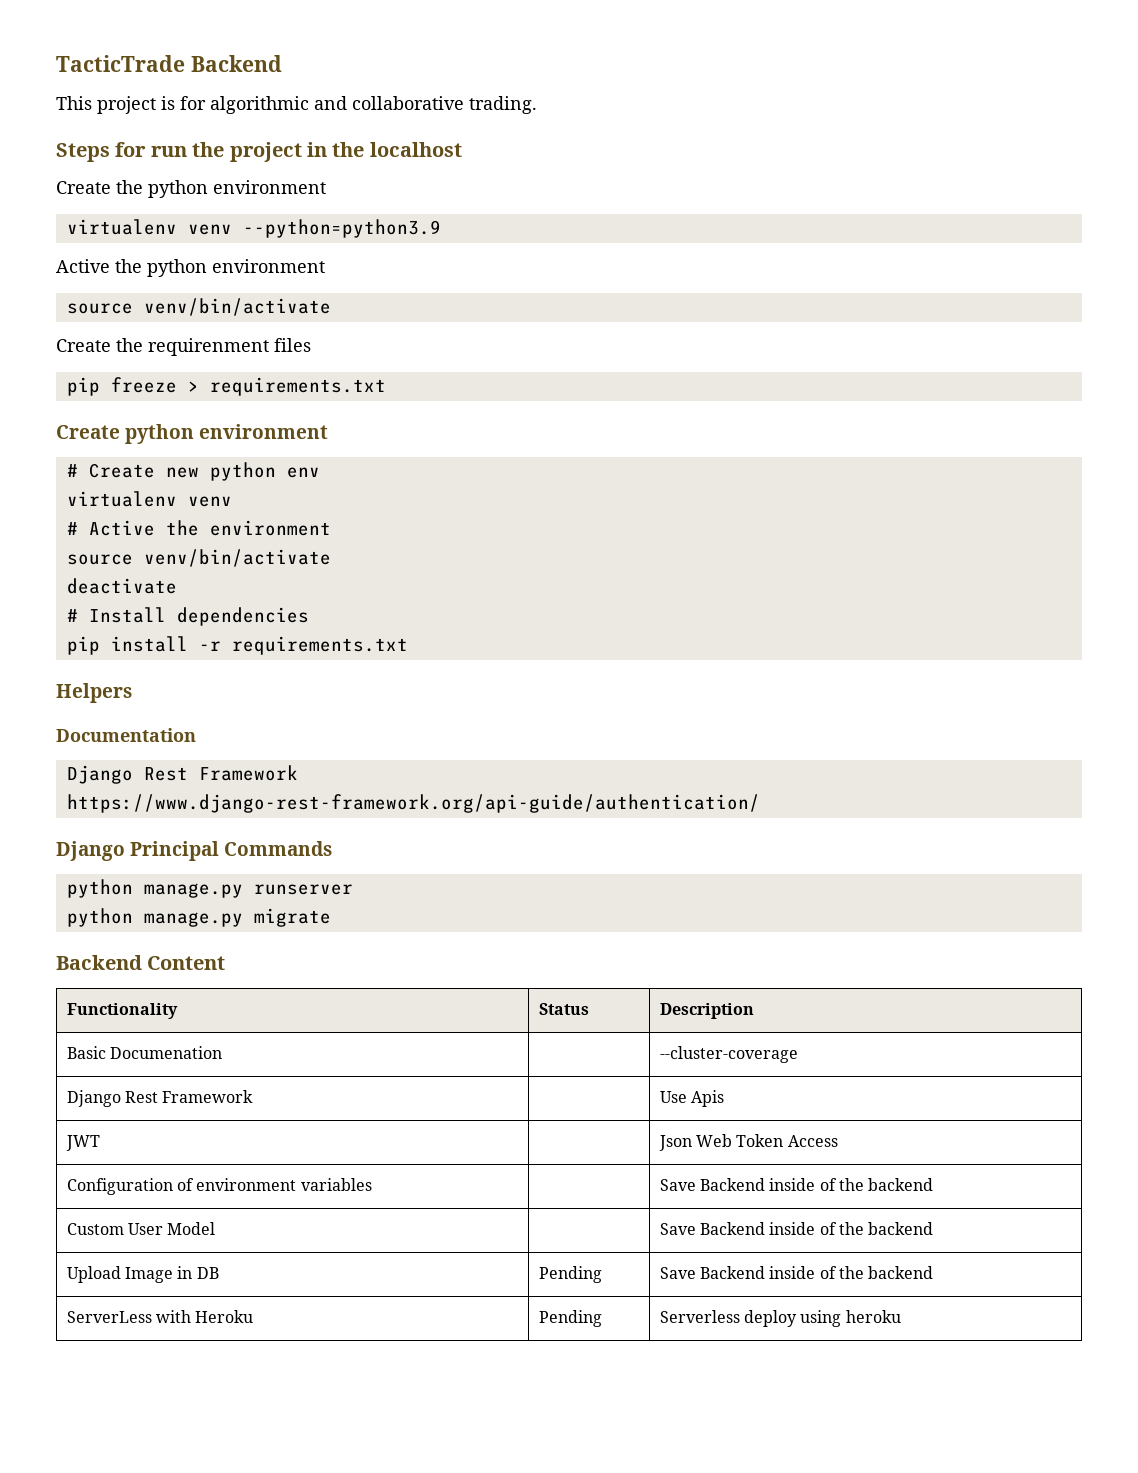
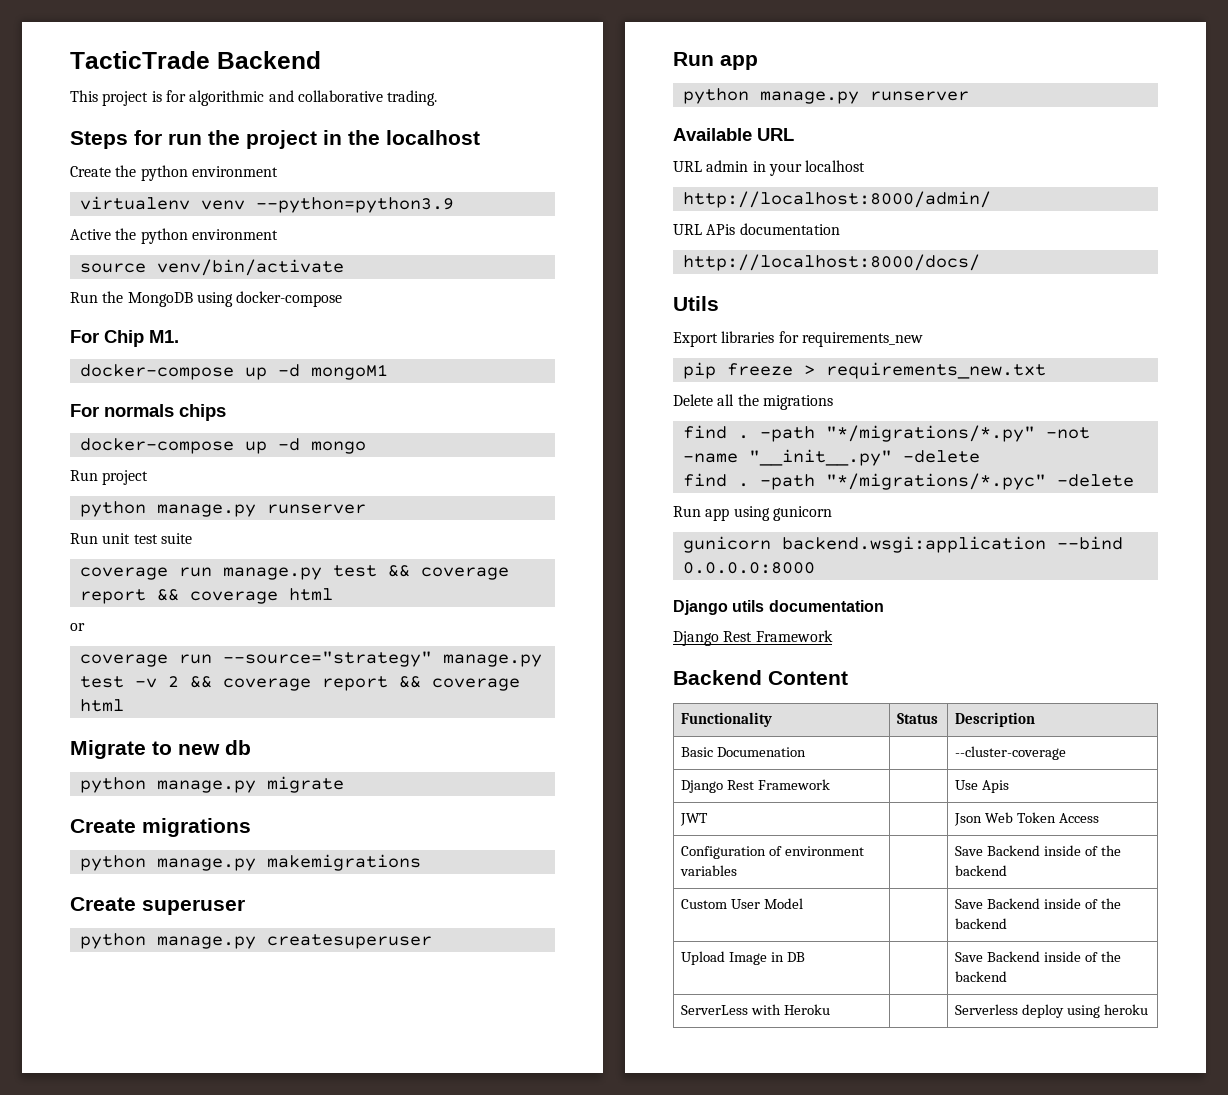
[56,338,311,356] [66,377,386,396] [56,424,329,444] [66,462,320,481] [66,491,232,507] [66,520,331,536] [66,549,331,567] [66,578,177,594] [66,607,309,626] [66,636,408,655] [56,683,132,703] [56,728,196,742] [66,765,298,784] [66,794,760,813] [56,841,333,861] [66,879,353,898] [66,908,331,927] Create the requirenment files // pip freeze > requirements.txt // Create python environment // # Create new python env // virtualenv venv // # Active the environment // source venv/bin/activate // deactivate // # Install dependencies // pip install -r requirements.txt // Helpers // Documentation // Django Rest Framework // https://www.django-rest-framework.org/api-guide/authentication/ // Django Principal Commands // python manage.py runserver // python manage.py migrate -> [70,291,343,307] [70,330,179,347] [79,364,388,380] [70,404,226,421] [79,438,366,454] [70,470,149,485] [79,501,366,517] [70,533,192,544] [79,565,509,580] [79,588,333,604] [70,623,85,631] [79,651,542,667] [79,676,520,691] [79,699,124,712] [70,740,251,759] [79,776,344,793] [70,818,251,837] [79,854,421,871] [70,897,245,915] [79,933,432,949] [673,52,758,70] [682,88,969,104] [673,128,794,141] [673,160,866,176] [682,191,991,208] [673,223,840,235] [682,254,980,271] [673,296,719,311] [673,331,923,347] [682,362,1046,379] [673,394,833,410] [682,425,1090,442] [682,449,980,466] [682,473,1134,490] [673,506,832,521] [682,536,1123,553] [682,562,815,574] [673,600,884,615] [673,630,833,646] Run the MongoDB using docker-compose // For Chip M1. // docker-compose up -d mongoM1 // For normals chips // docker-compose up -d mongo // Run project // python manage.py runserver // Run unit test suite // coverage run manage.py test && coverage report && coverage html // or // coverage run --source="strategy" manage.py test -v 2 && coverage report && coverage html // Migrate to new db // python manage.py migrate // Create migrations // python manage.py makemigrations // Create superuser // python manage.py createsuperuser // Run app // python manage.py runserver // Available URL // URL admin in your localhost // http://localhost:8000/admin/ // URL APis documentation // http://localhost:8000/docs/ // Utils // Export libraries for requirements_new // pip freeze > requirements_new.txt // Delete all the migrations // find . -path "*/migrations/*.py" -not -name "__init__.py" -delete // find . -path "*/migrations/*.pyc" -delete // Run app using gunicorn // gunicorn backend.wsgi:application --bind 0.0.0.0:8000 // Django utils documentation // Django Rest Framework
[538,1266,602,1283] Pending -> (806, 957) none
[538,1310,602,1327] Pending -> (831, 1009) none

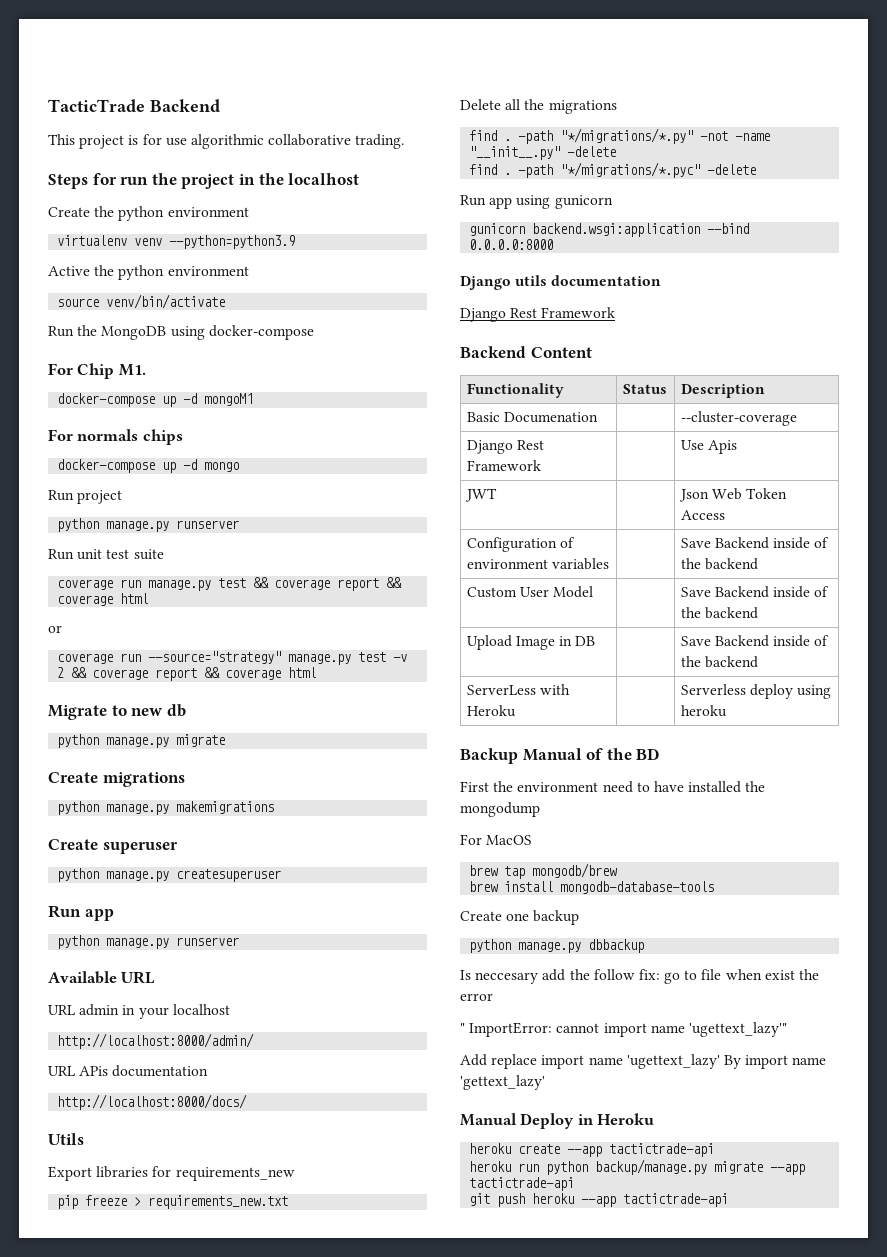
[189,90,294,106] algorithmic and -> [165,134,264,149] use algorithmic
(1149, 1009) none -> [460,748,660,764] [460,781,766,793] [460,802,540,817] [460,834,533,845] [469,863,618,879] [469,881,715,894] [460,910,580,925] [469,939,645,953] [460,969,820,984] [460,993,493,1001] [460,1022,787,1037] [460,1054,827,1069] [460,1075,545,1090] [460,1113,655,1129] [469,1143,715,1157] [469,1159,806,1175] [469,1177,575,1191] [469,1193,729,1207] // Backup Manual of the BD // First the environment need to have installed the mongodump // For MacOS // brew tap mongodb/brew // brew install mongodb-database-tools // Create one backup // python manage.py dbbackup // Is neccesary add the follow fix: go to file when exist the error // " ImportError: cannot import name 'ugettext_lazy'" // Add replace import name 'ugettext_lazy' By import name 'gettext_lazy' // Manual Deploy in Heroku // heroku create --app tactictrade-api // heroku run python backup/manage.py migrate --app tactictrade-api // git push heroku --app tactictrade-api

